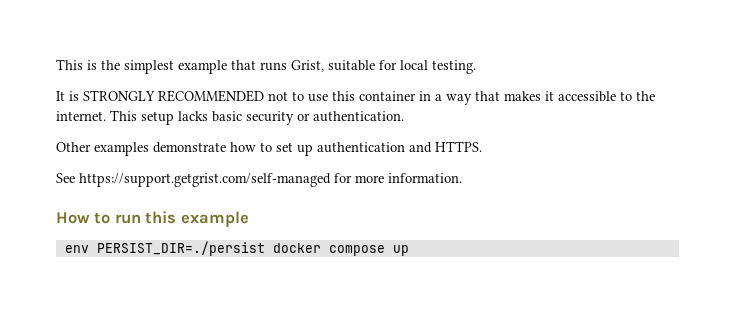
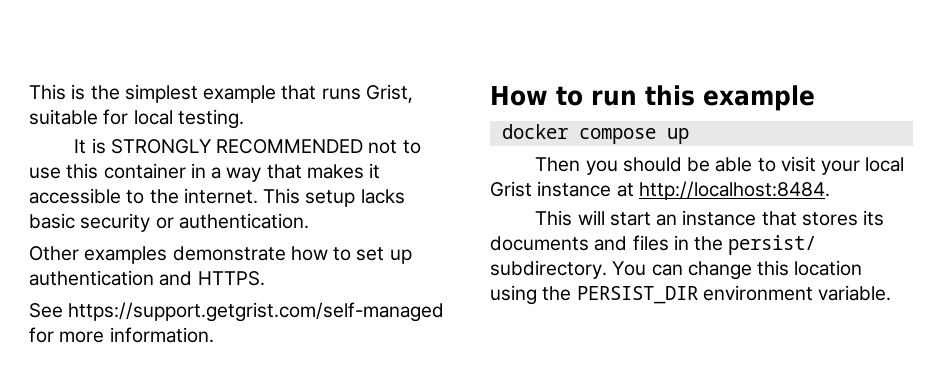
[64,241,265,256] env PERSIST_DIR=./persist -> (815, 98) none
(409, 250) none -> [535,156,905,175] [490,181,830,200] [535,210,885,226] [490,235,817,255] [490,260,863,280] [490,285,892,305] // Then you should be able to visit your local Grist instance at http://localhost:8484. // This will start an instance that stores its documents and files in the persist/ subdirectory. You can change this location using the PERSIST_DIR environment variable.

